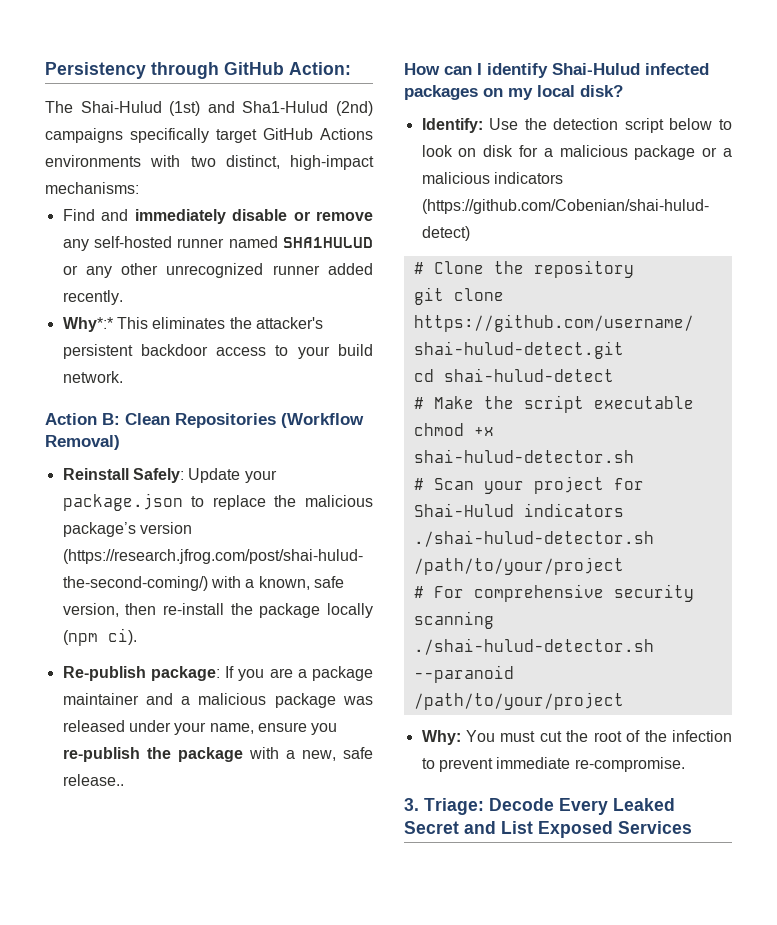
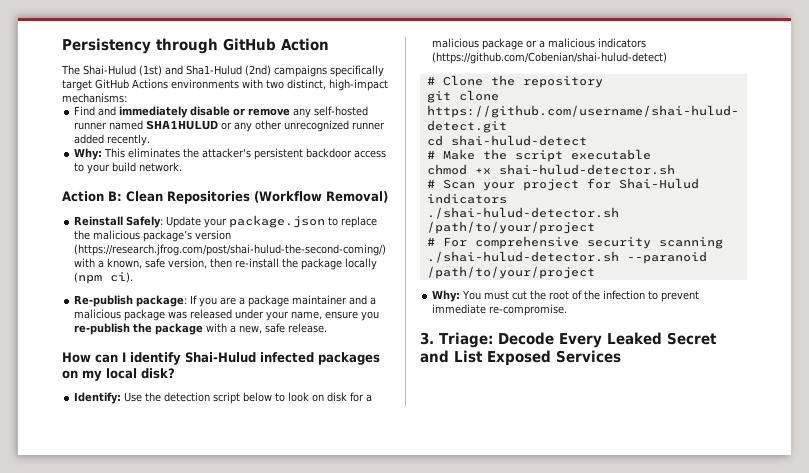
[289,62,351,75] Action: -> [281,38,329,51] Action
[62,317,113,332] Why*:* -> [74,148,103,160] Why:
[62,774,124,786] release.. -> [288,323,328,333] release.

